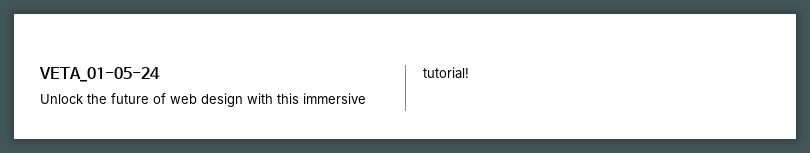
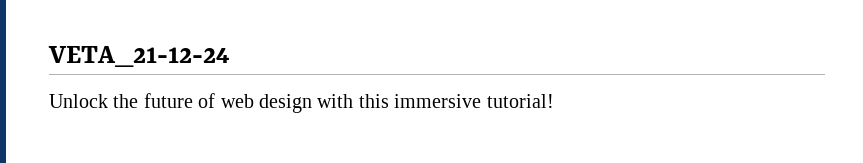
[39,67,160,82] VETA_01-05-24 -> [48,46,229,67] VETA_21-12-24

